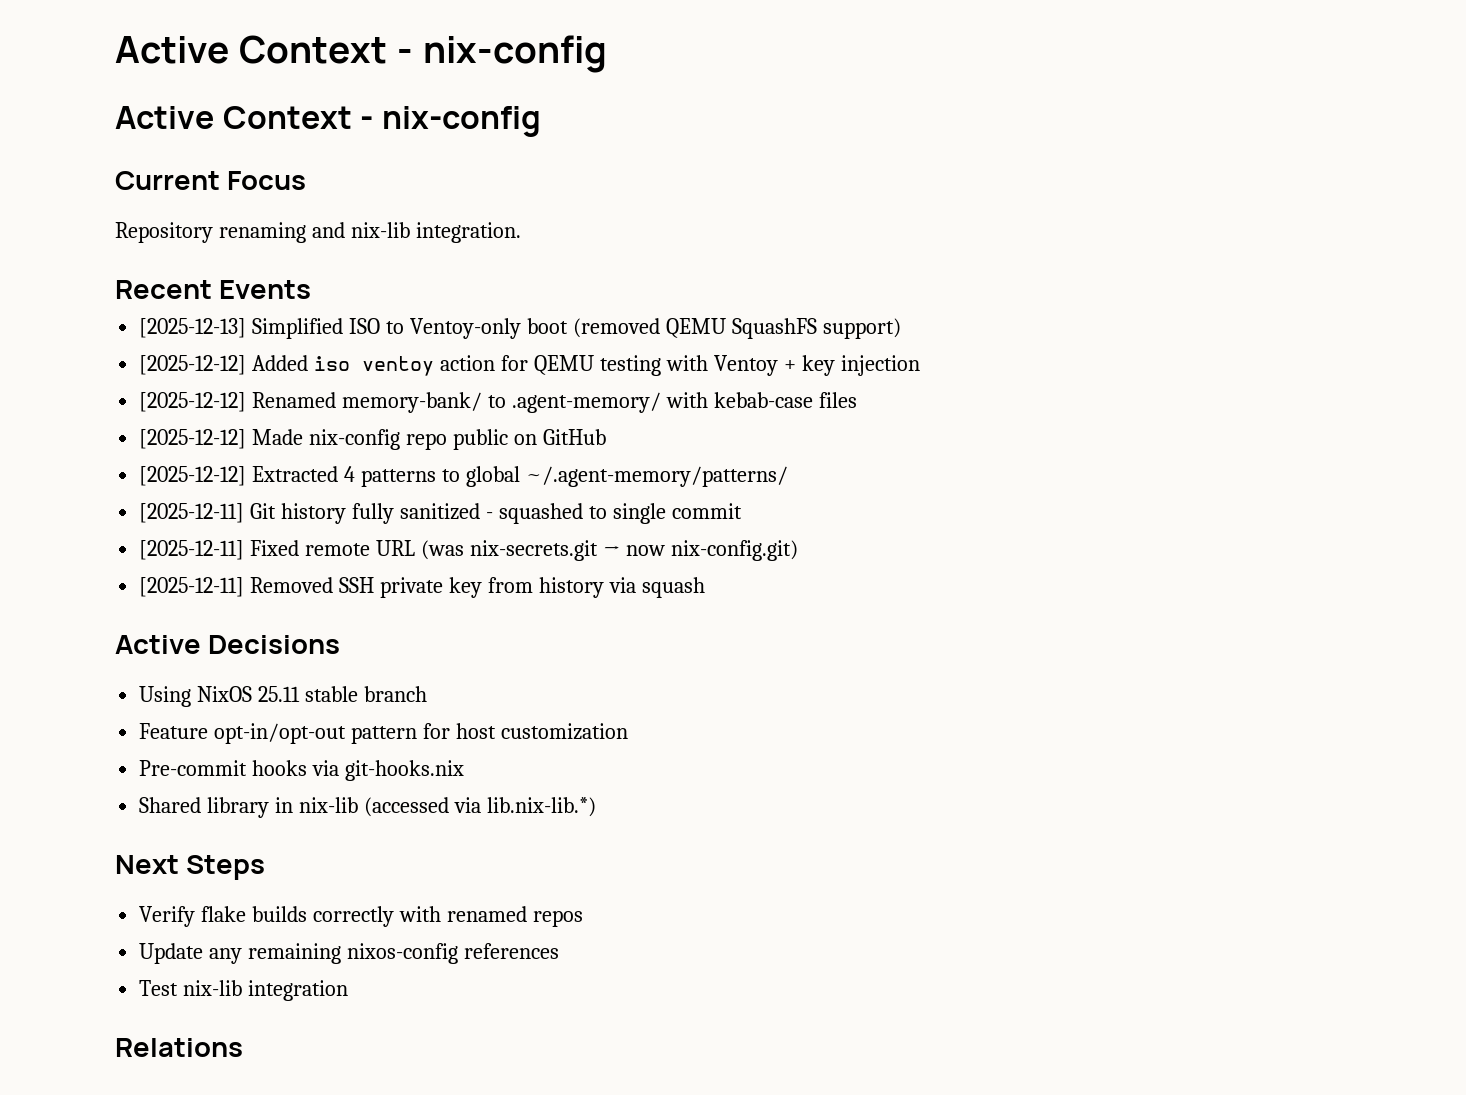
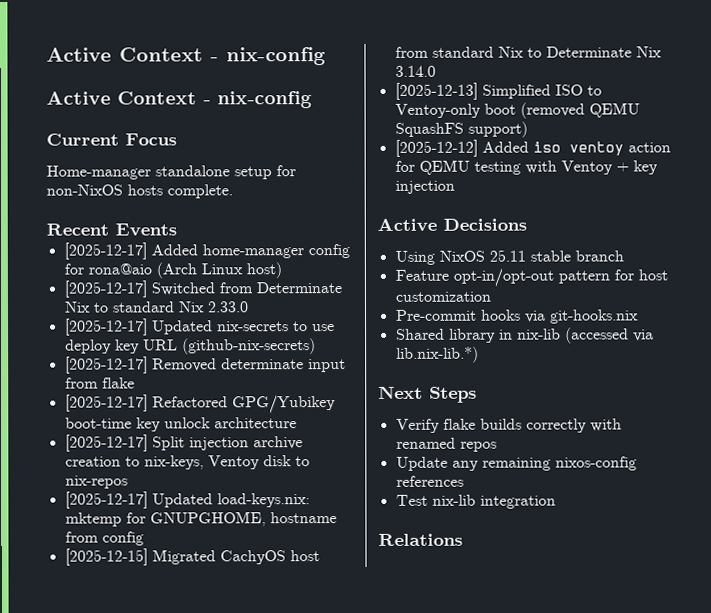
[115,222,521,243] [115,280,312,299] Repository renaming and nix-lib integration. // Recent Events -> [46,165,296,180] [46,184,233,199] [46,223,177,237] [63,242,350,260] [63,262,282,279] [63,280,342,298] [63,301,249,313] [64,318,335,336] [64,338,316,355] [64,356,346,374] [64,377,135,389] [64,394,336,414] [64,417,297,432] [64,434,303,452] [64,455,310,470] [64,475,128,489] [64,491,310,509] [64,511,337,527] [64,531,144,546] [64,548,320,566] [394,46,662,58] [394,65,436,77] Home-manager standalone setup for non-NixOS hosts complete. // Recent Events // [2025-12-17] Added home-manager config for rona@aio (Arch Linux host) // [2025-12-17] Switched from Determinate Nix to standard Nix 2.33.0 // [2025-12-17] Updated nix-secrets to use deploy key URL (github-nix-secrets) // [2025-12-17] Removed determinate input from flake // [2025-12-17] Refactored GPG/Yubikey boot-time key unlock architecture // [2025-12-17] Split injection archive creation to nix-keys, Ventoy disk to nix-repos // [2025-12-17] Updated load-keys.nix: mktemp for GNUPGHOME, hostname from config // [2025-12-15] Migrated CachyOS host from standard Nix to Determinate Nix 3.14.0
[139,392,857,413] [139,429,606,450] [139,466,788,487] [139,503,742,524] [139,540,798,561] [139,577,705,598] // [2025-12-12] Renamed memory-bank/ to .agent-memory/ with kebab-case files // [2025-12-12] Made nix-config repo public on GitHub // [2025-12-12] Extracted 4 patterns to global ~/.agent-memory/patterns/ // [2025-12-11] Git history fully sanitized - squashed to single commit // [2025-12-11] Fixed remote URL (was nix-secrets.git → now nix-config.git) // [2025-12-11] Removed SSH private key from history via squash -> (455, 187) none

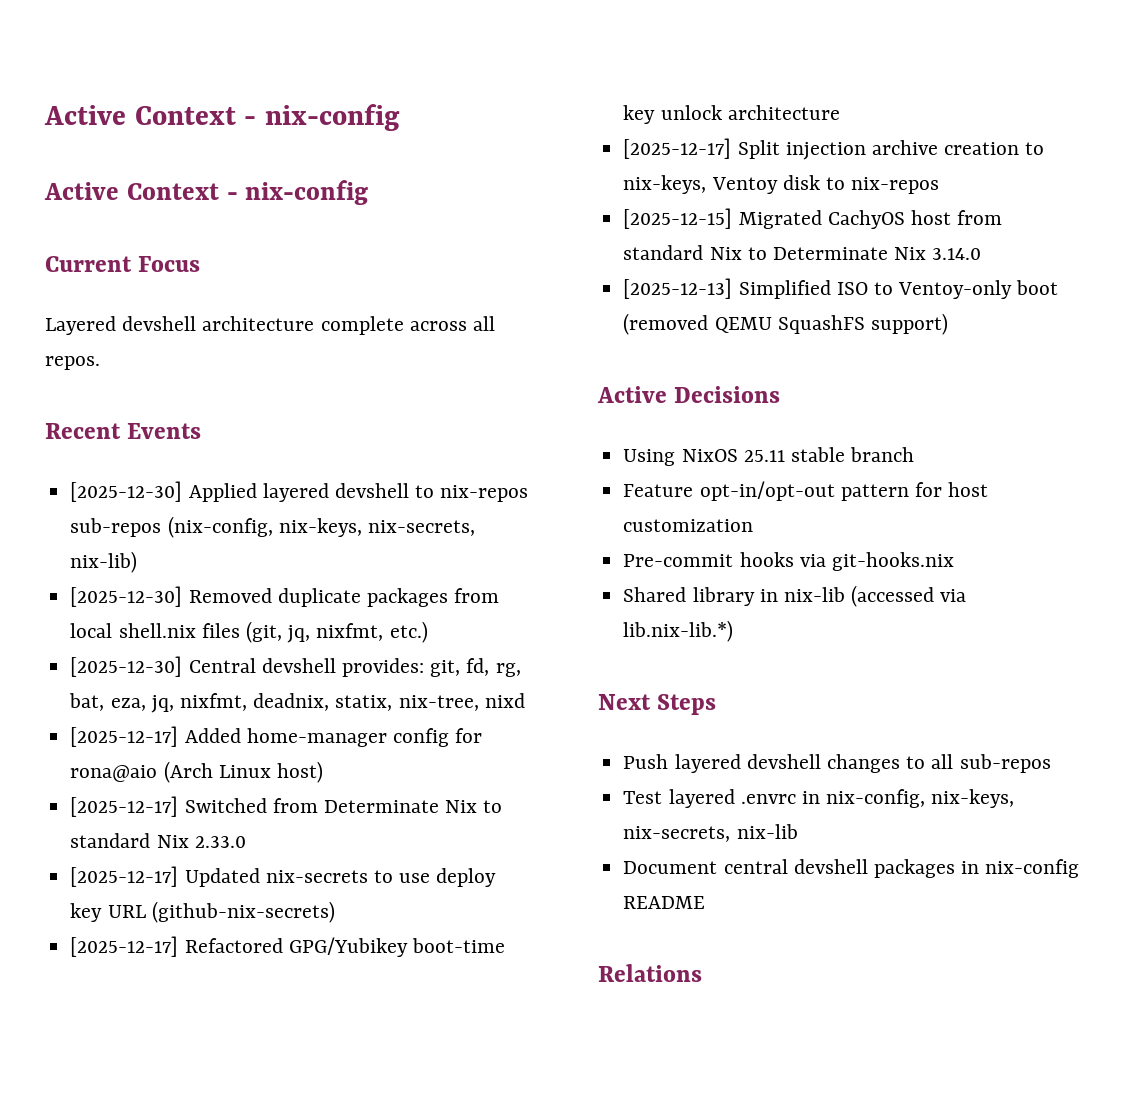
[46,165,296,180] [46,184,233,199] [46,223,177,237] Home-manager standalone setup for non-NixOS hosts complete. // Recent Events -> [45,316,496,335] [45,356,100,370] [45,423,202,439] [70,481,529,502] [70,516,475,538] [70,551,138,573] [70,586,500,607] [70,621,428,643] [70,656,521,677] [69,693,525,713] Layered devshell architecture complete across all repos. // Recent Events // [2025-12-30] Applied layered devshell to nix-repos sub-repos (nix-config, nix-keys, nix-secrets, nix-lib) // [2025-12-30] Removed duplicate packages from local shell.nix files (git, jq, nixfmt, etc.) // [2025-12-30] Central devshell provides: git, fd, rg, bat, eza, jq, nixfmt, deadnix, statix, nix-tree, nixd
[64,356,346,374] [64,377,135,389] // [2025-12-17] Removed determinate input from flake -> (335, 912) none
[64,491,310,509] [64,511,337,527] [64,531,144,546] // [2025-12-17] Updated load-keys.nix: mktemp for GNUPGHOME, hostname from config -> (940, 185) none
[394,139,671,157] [394,159,658,175] [394,180,455,194] // [2025-12-12] Added iso ventoy action for QEMU testing with Ventoy + key injection -> (948, 324) none
[395,418,622,433] [395,437,497,452] [395,456,637,471] [395,475,464,487] [395,494,556,509] Verify flake builds correctly with renamed repos // Update any remaining nixos-config references // Test nix-lib integration -> [623,754,1051,773] [623,789,1015,808] [623,824,798,842] [623,859,1080,878] [623,896,706,909] Push layered devshell changes to all sub-repos // Test layered .envrc in nix-config, nix-keys, nix-secrets, nix-lib // Document central devshell packages in nix-config README

